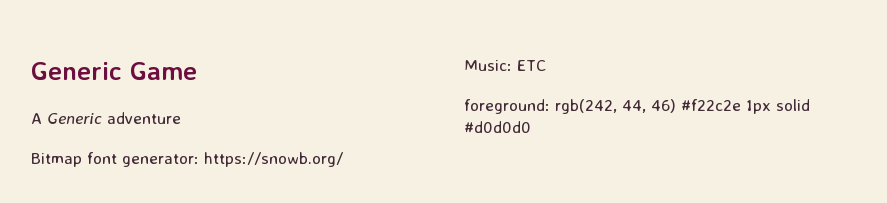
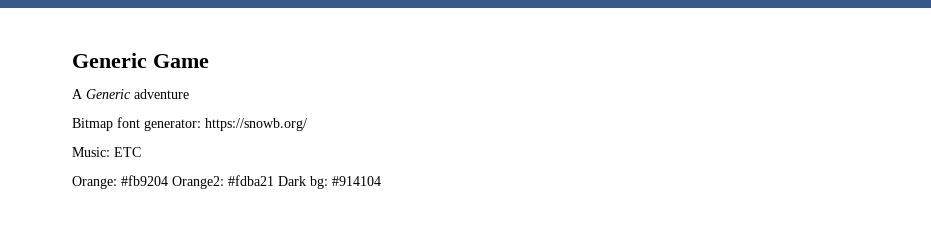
[464,99,810,114] [464,121,531,133] foreground: rgb(242, 44, 46) #f22c2e 1px solid #d0d0d0 -> [72,175,381,189] Orange: #fb9204 Orange2: #fdba21 Dark bg: #914104

